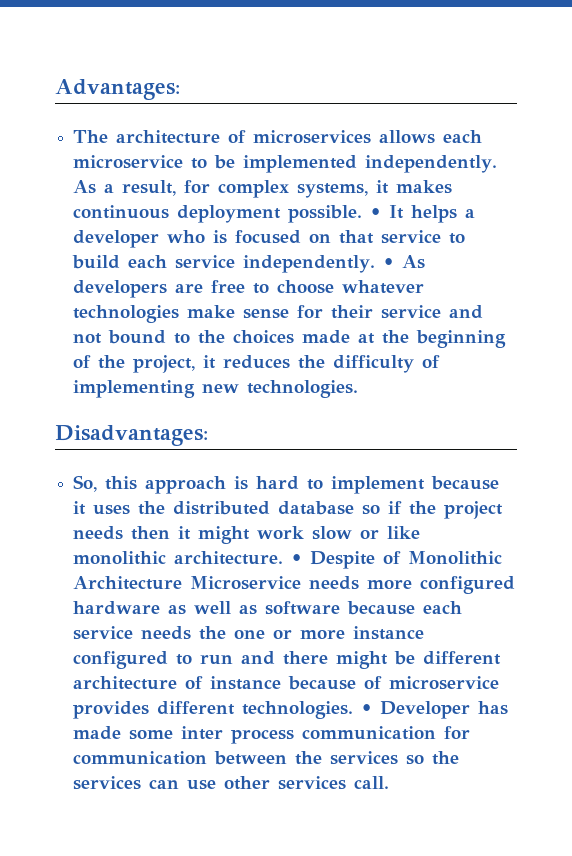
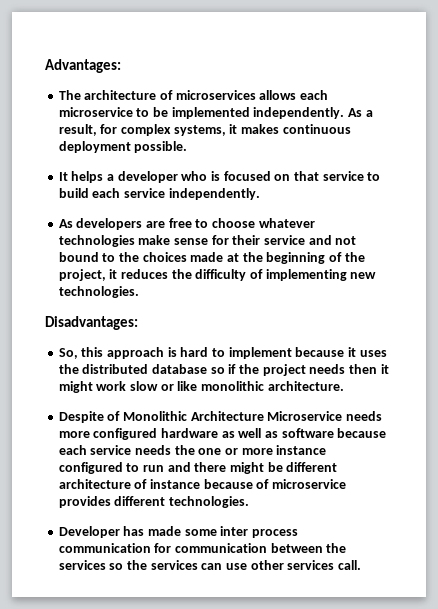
[370,208,382,218] • -> (188, 147) //
[383,258,395,268] • -> (260, 194) //
[291,554,303,564] • -> (344, 386) //
[361,704,373,714] • -> (250, 502) //

